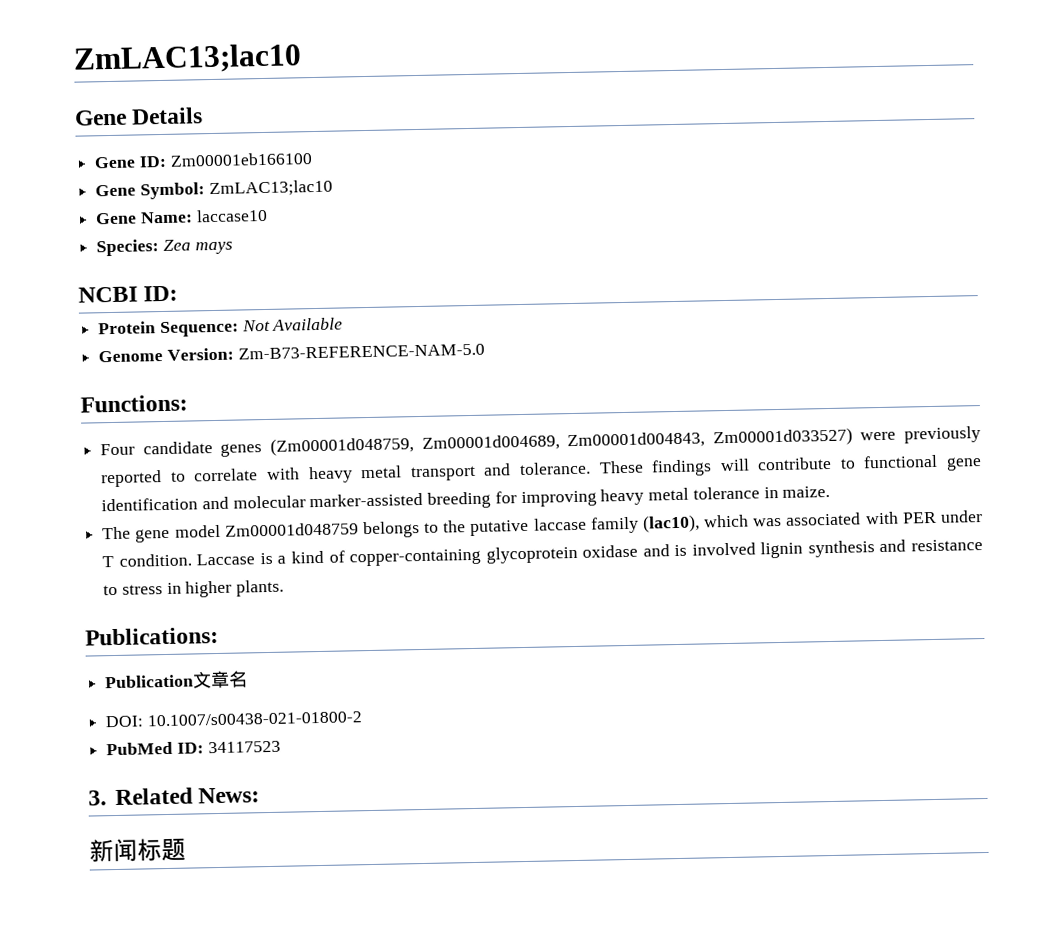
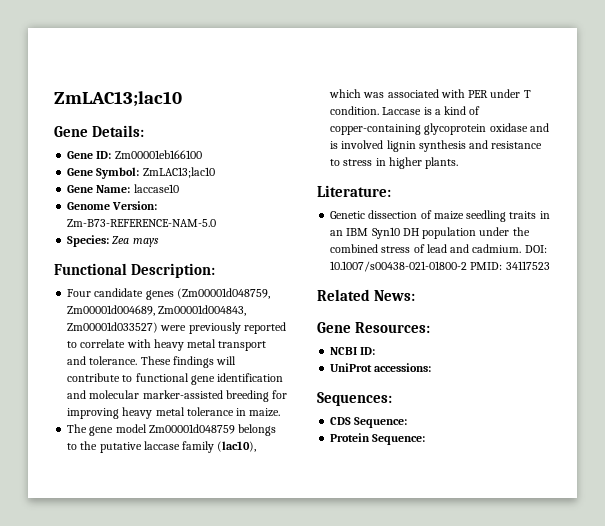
[73,43,302,75] [74,107,204,126] ZmLAC13;lac10 // Gene Details -> [54,91,182,107] [54,125,145,137] ZmLAC13;lac10 // Gene Details:
(268, 215) none -> [67,201,158,210] [67,219,217,227] // Genome Version: Zm-B73-REFERENCE-NAM-5.0
[78,285,179,303] [98,317,344,338] [98,343,485,363] [80,394,188,413] NCBI ID: // Protein Sequence: Not Available // Genome Version: Zm-B73-REFERENCE-NAM-5.0 // Functions: -> [54,263,216,278] Functional Description:
[85,626,219,646] [105,670,249,689] Publications: // Publication文章名 // -> [317,185,391,197] [330,210,550,222] [330,227,530,239] [330,244,522,253] Literature: // Genetic dissection of maize seedling traits in an IBM Syn10 DH population under the combined stress of lead and cadmium.
[106,741,204,756] // PubMed ID: -> [470,262,503,270] PMID:
[88,790,107,806] 3. -> (550, 265) none
[89,838,186,863] 新闻标题 -> [317,322,431,333] [330,347,376,355] [330,363,432,372] [317,392,392,406] [330,417,408,428] [330,433,426,445] Gene Resources: // NCBI ID: // UniProt accessions: // Sequences: // CDS Sequence: // Protein Sequence:

